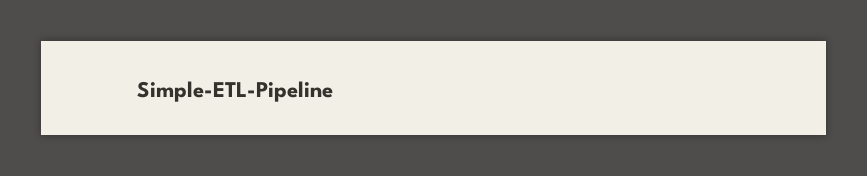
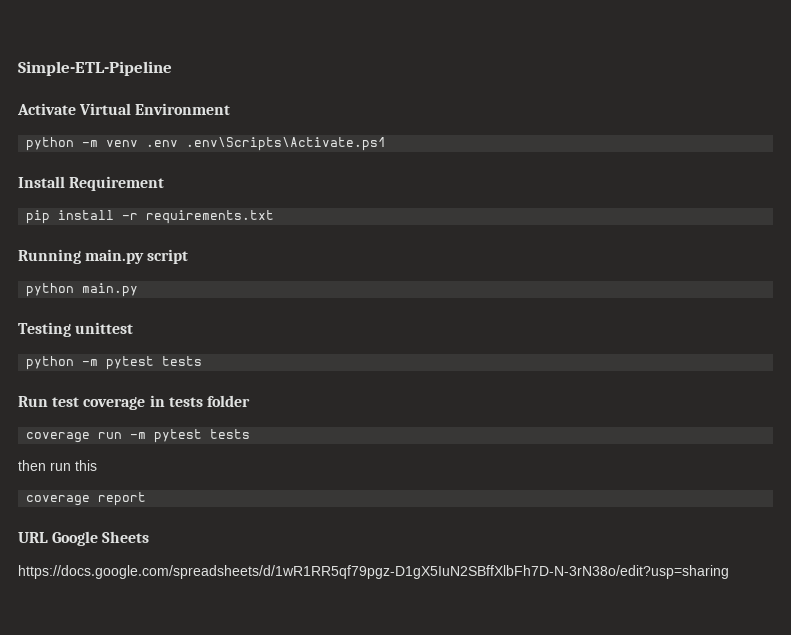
(333, 91) none -> [17,103,231,115] [26,137,387,151] [18,176,165,191] [26,210,275,224] [18,249,189,264] [26,283,139,297] [18,322,134,337] [26,356,203,370] [18,395,250,410] [26,429,251,443] [18,460,97,471] [26,492,147,506] [18,531,150,546] [18,565,729,579] // Activate Virtual Environment // python -m venv .env .env\Scripts\Activate.ps1 // Install Requirement // pip install -r requirements.txt // Running main.py script // python main.py // Testing unittest // python -m pytest tests // Run test coverage in tests folder // coverage run -m pytest tests // then run this // coverage report // URL Google Sheets // https://docs.google.com/spreadsheets/d/1wR1RR5qf79pgz-D1gX5IuN2SBffXlbFh7D-N-3rN38o/edit?usp=sharing

